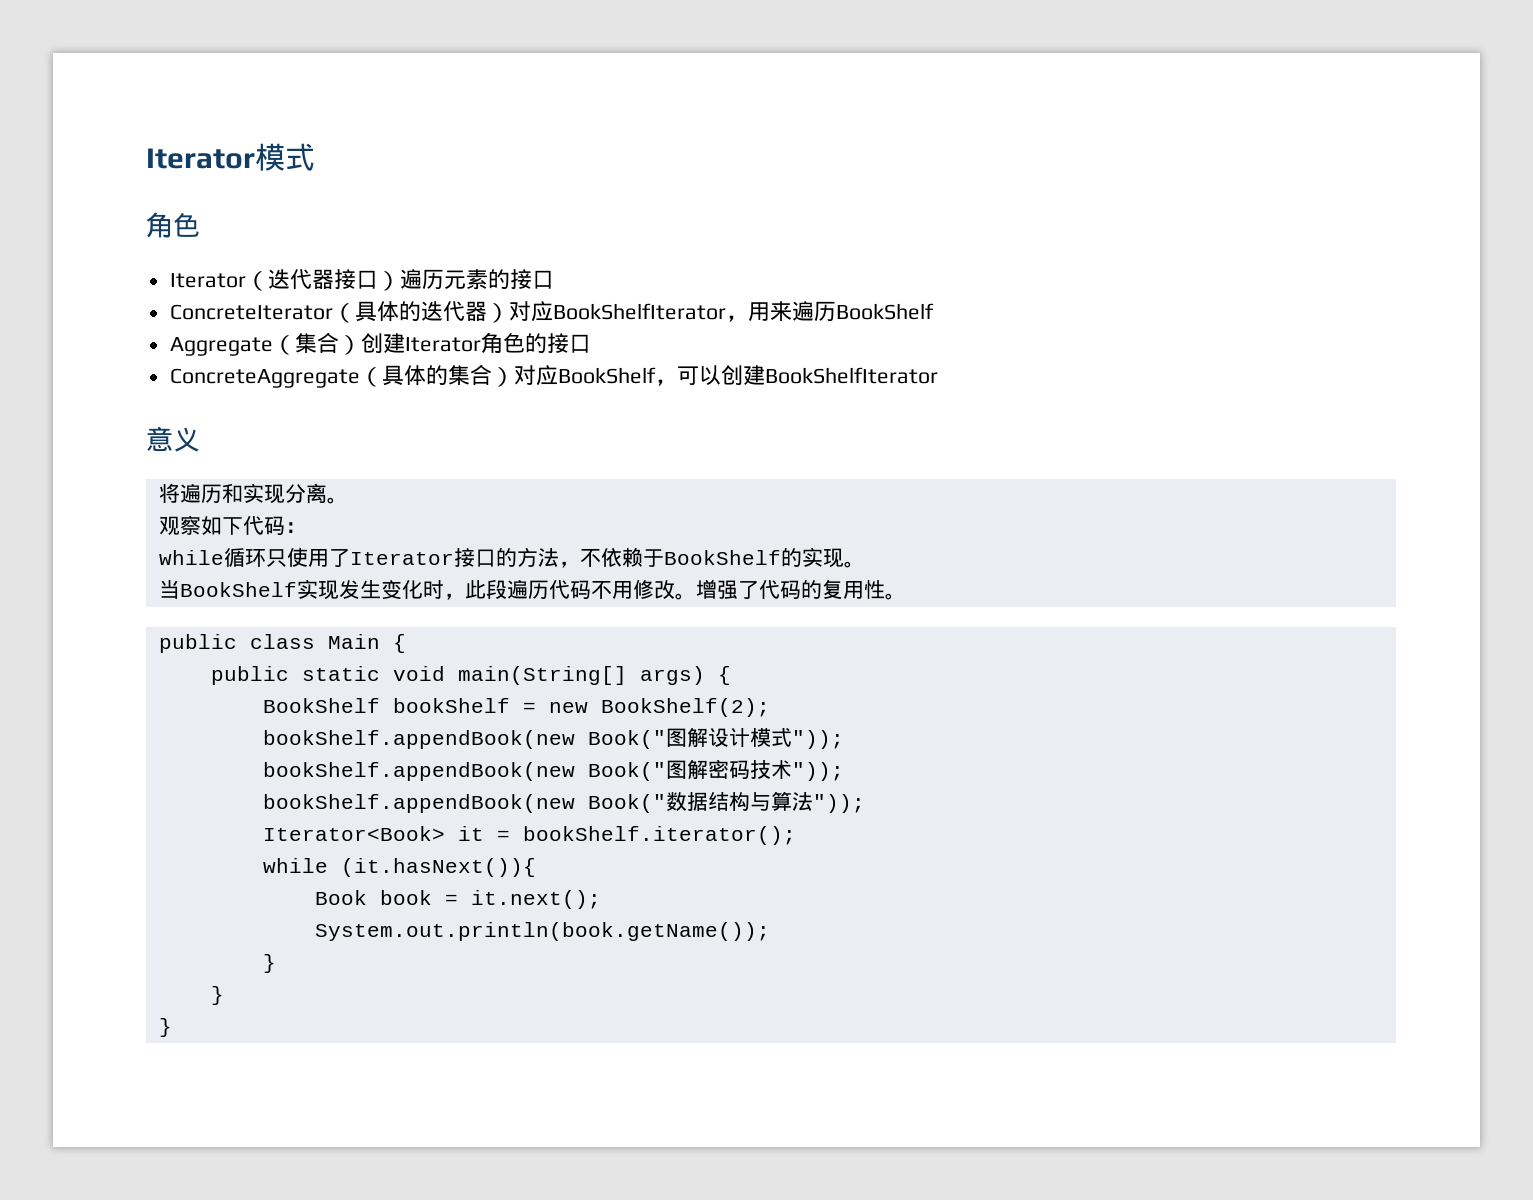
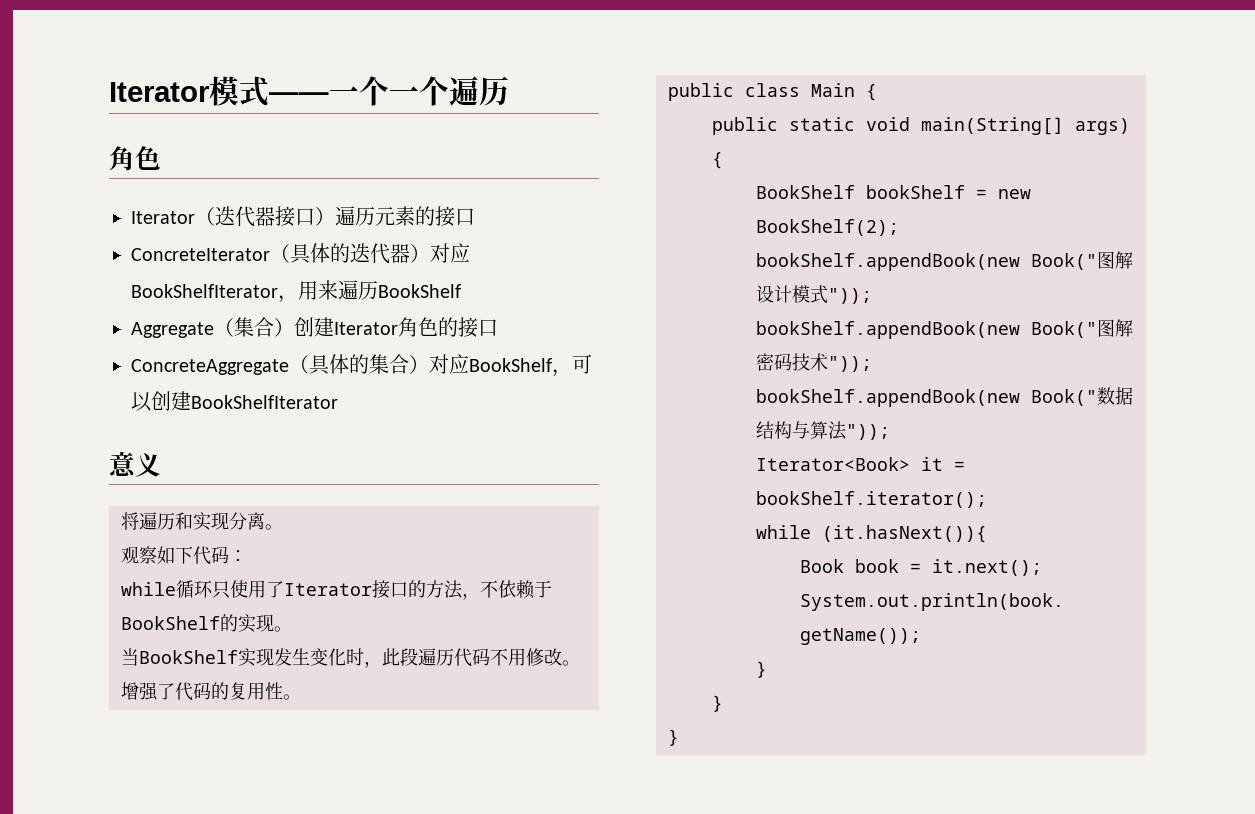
(315, 157) none -> [269,76,509,106] ——一个一个遍历

